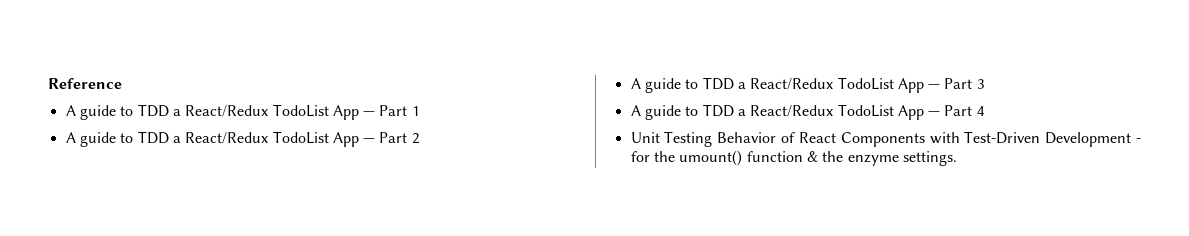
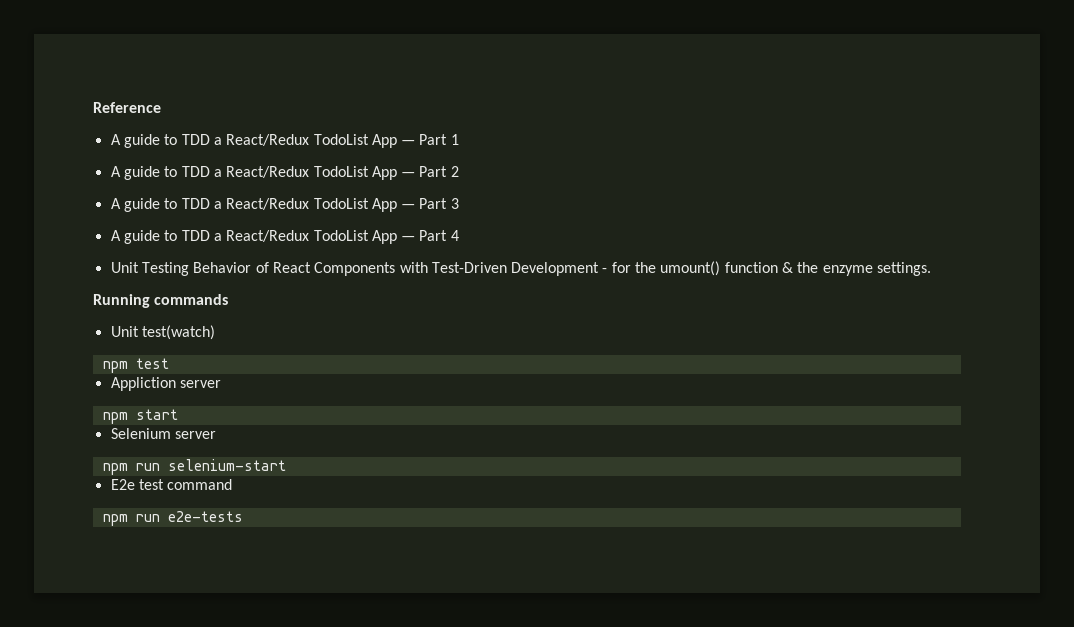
(957, 158) none -> [93,294,229,308] [110,325,215,340] [102,358,169,373] [110,377,221,391] [102,409,178,424] [110,428,216,439] [102,459,286,475] [110,479,233,490] [102,511,243,526] // Running commands // Unit test(watch) // npm test // Appliction server // npm start // Selenium server // npm run selenium-start // E2e test command // npm run e2e-tests

